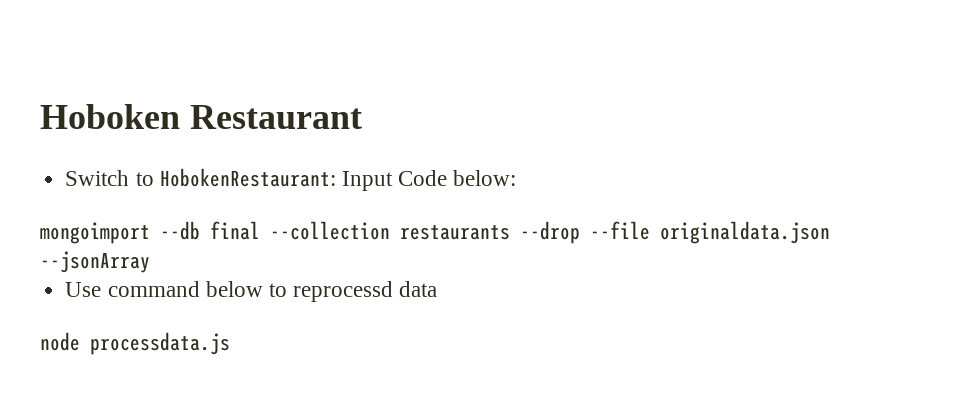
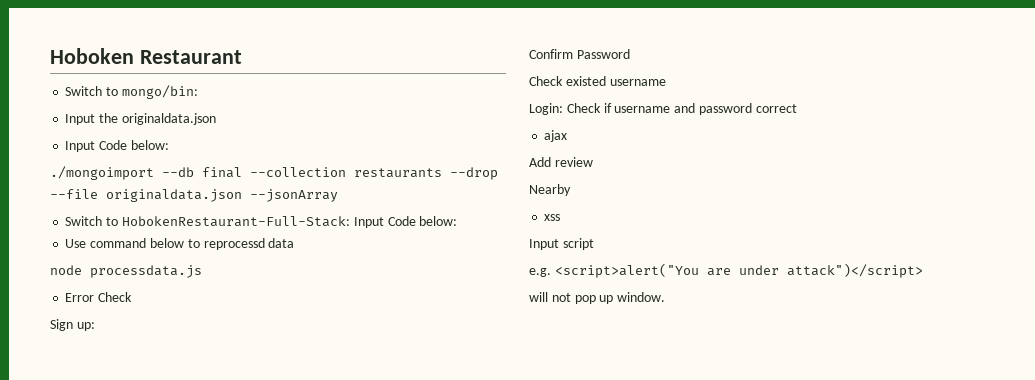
[159,168,517,191] [40,222,150,244] HobokenRestaurant: Input Code below: // mongoimport -> [121,85,198,99] [65,113,216,125] [65,140,169,152] [50,166,154,180] mongo/bin: // Input the originaldata.json // Input Code below: // ./mongoimport
(150, 262) none -> [65,216,458,228] // Switch to HobokenRestaurant-Full-Stack: Input Code below:
(230, 343) none -> [65,292,133,302] [50,319,95,331] [529,49,630,59] [529,76,666,86] [529,103,797,115] [544,130,568,142] [529,157,593,167] [529,184,571,196] [544,214,561,221] [529,238,594,250] [529,263,923,278] [529,292,666,304] // Error Check // Sign up: // Confirm Password // Check existed username // Login: Check if username and password correct // ajax // Add review // Nearby // xss // Input script // e.g. <script>alert("You are under attack")</script> // will not pop up window.

